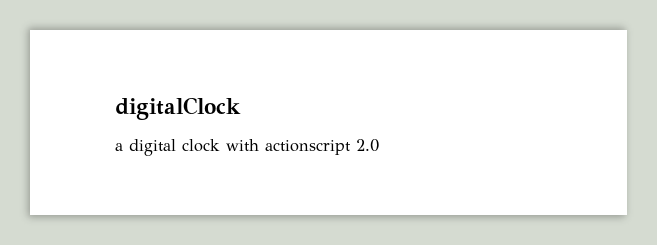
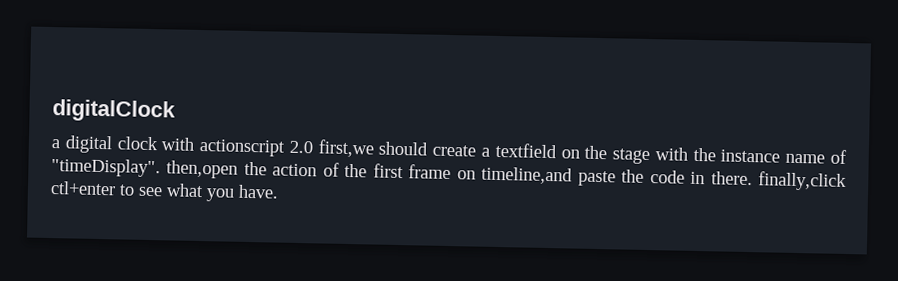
(379, 145) none -> [317,139,848,165] [51,158,847,191] [50,181,279,202] first,we should create a textfield on the stage with the instance name of "timeDisplay". then,open the action of the first frame on timeline,and paste the code in there. finally,click ctl+enter to see what you have.

